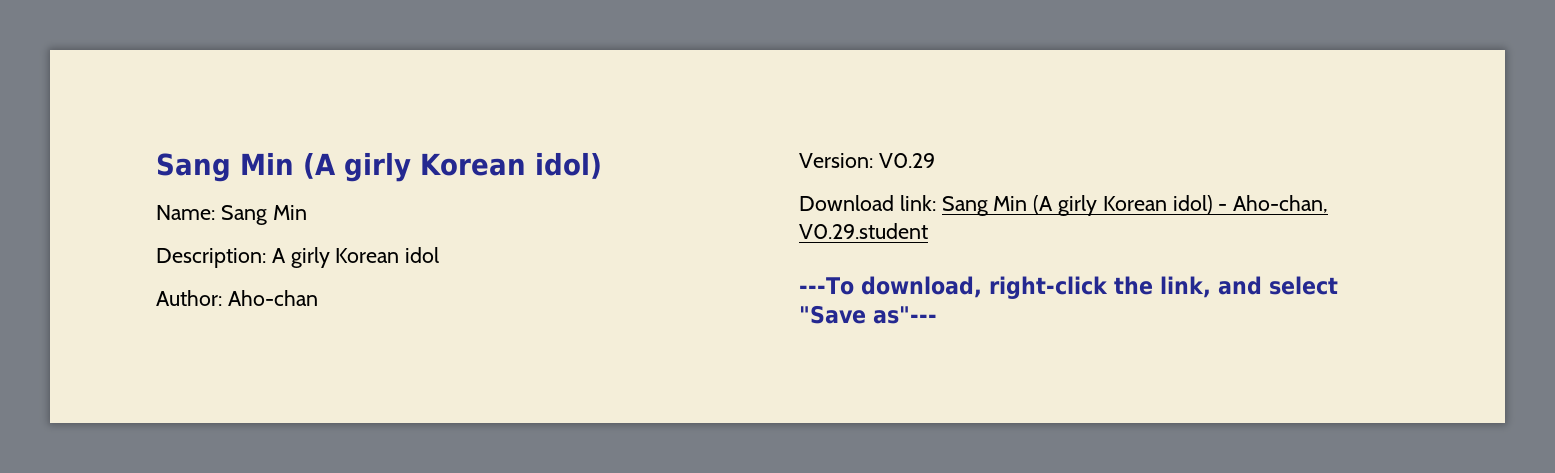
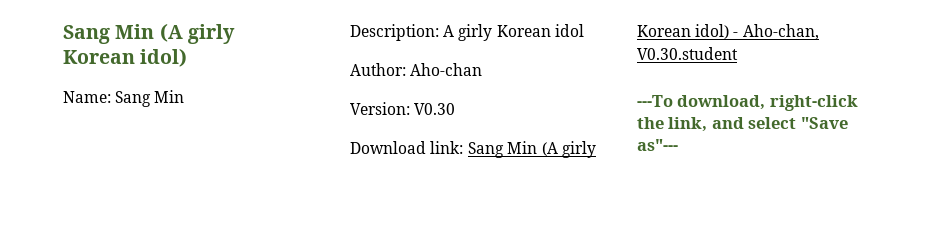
[878,153,935,168] V0.29 -> [414,103,456,115] V0.30
[799,223,928,239] V0.29.student -> [637,47,738,60] V0.30.student

